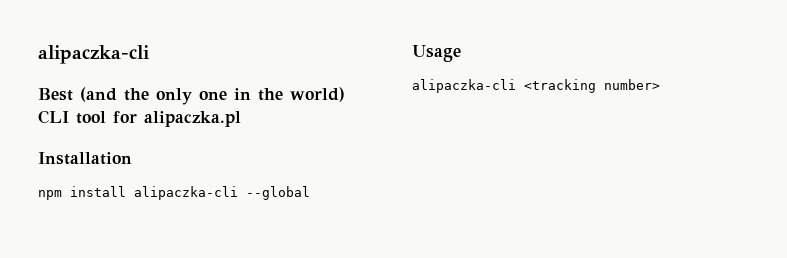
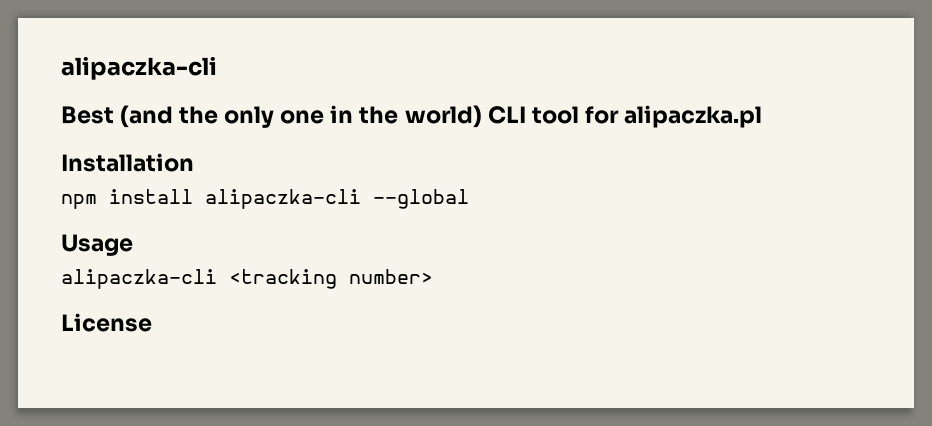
(660, 84) none -> [61,313,152,332] // License

